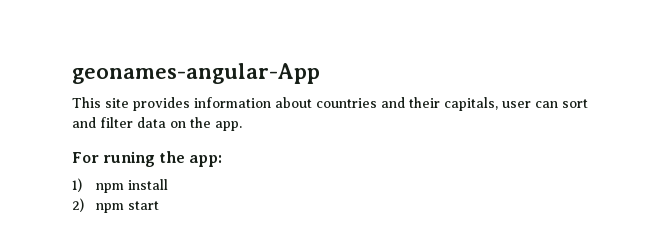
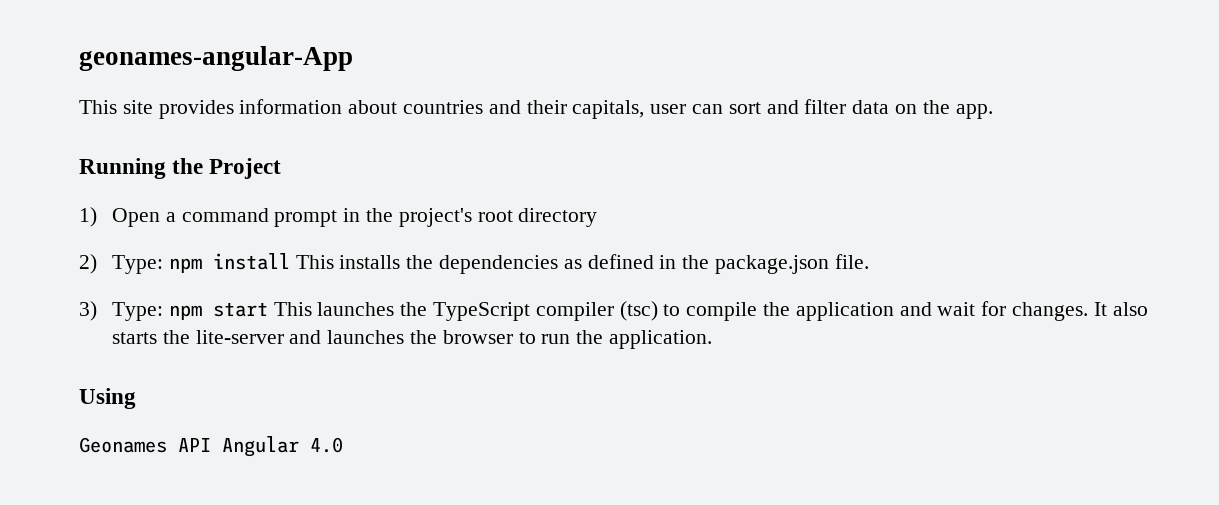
[72,151,222,167] [72,178,168,193] [72,198,159,213] For runing the app: // 1) npm install // 2) npm start -> [79,158,282,179] [79,207,598,227] [79,253,869,274] [79,301,1148,321] [111,330,713,349] [79,388,136,409] [79,436,343,457] Running the Project // 1) Open a command prompt in the project's root directory // 2) Type: npm install This installs the dependencies as defined in the package.json file. // 3) Type: npm start This launches the TypeScript compiler (tsc) to compile the application and wait for changes. It also starts the lite-server and launches the browser to run the application. // Using // Geonames API Angular 4.0

